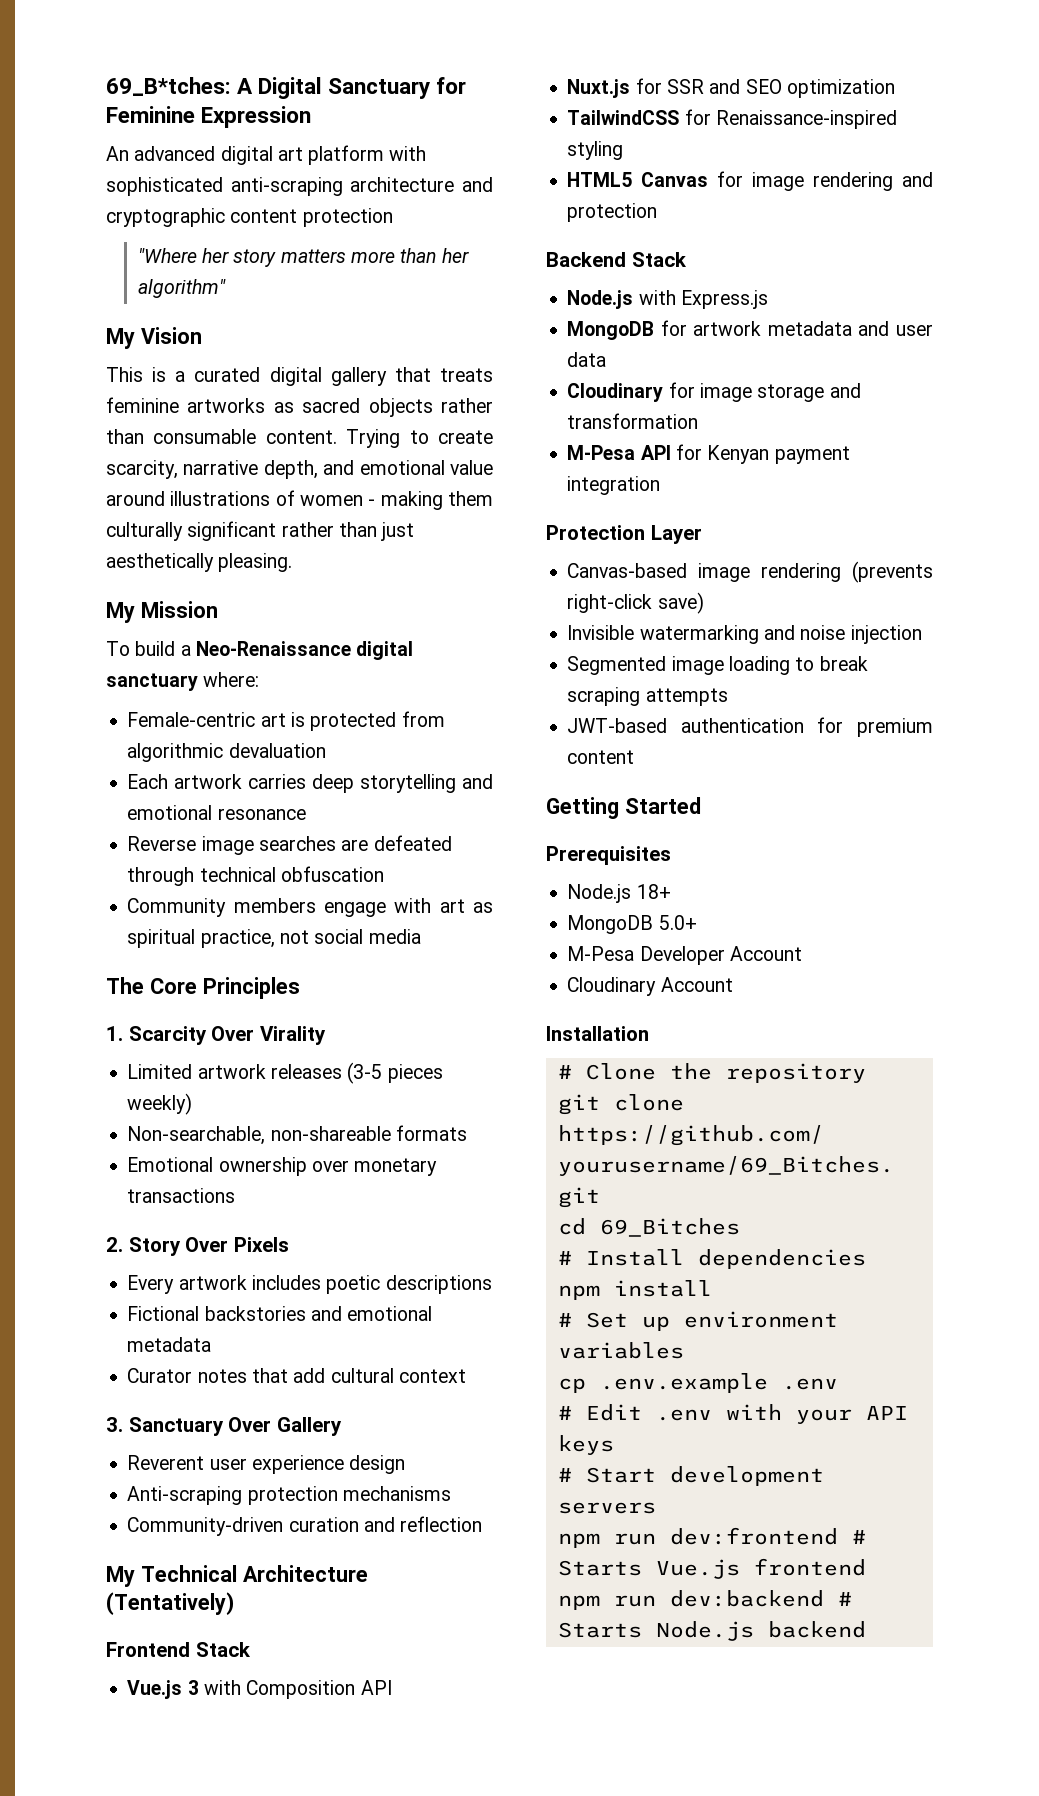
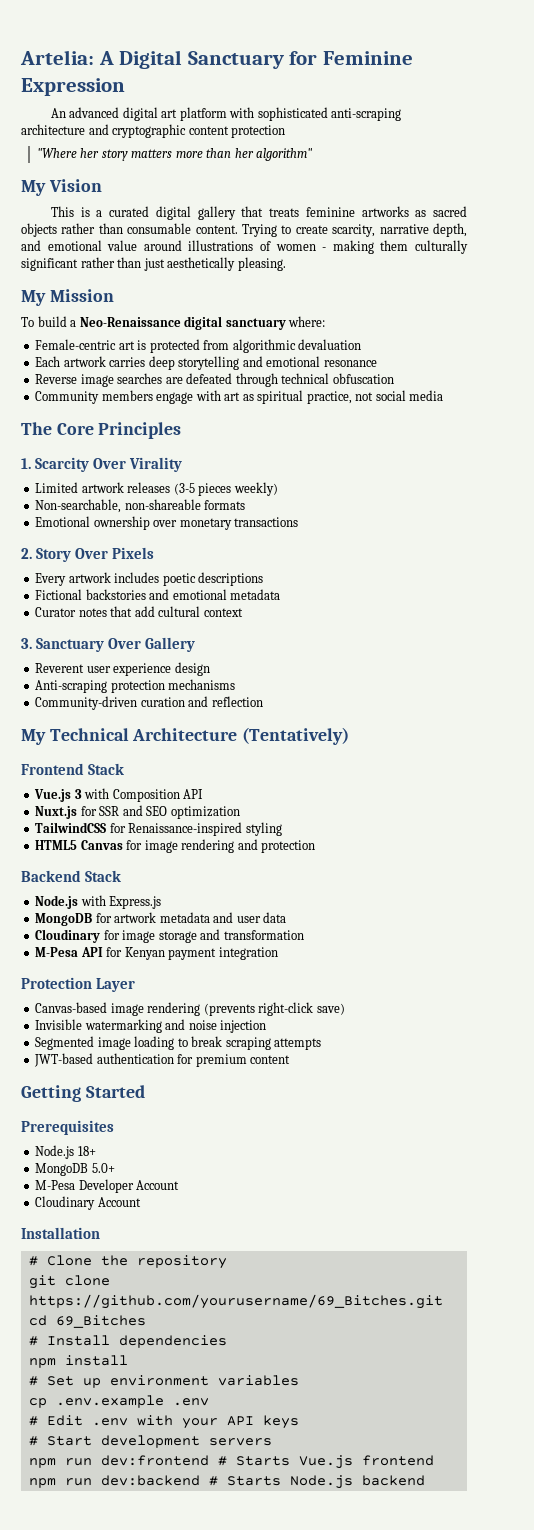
[106,77,231,96] 69_B*tches: -> [20,50,94,65] Artelia:

